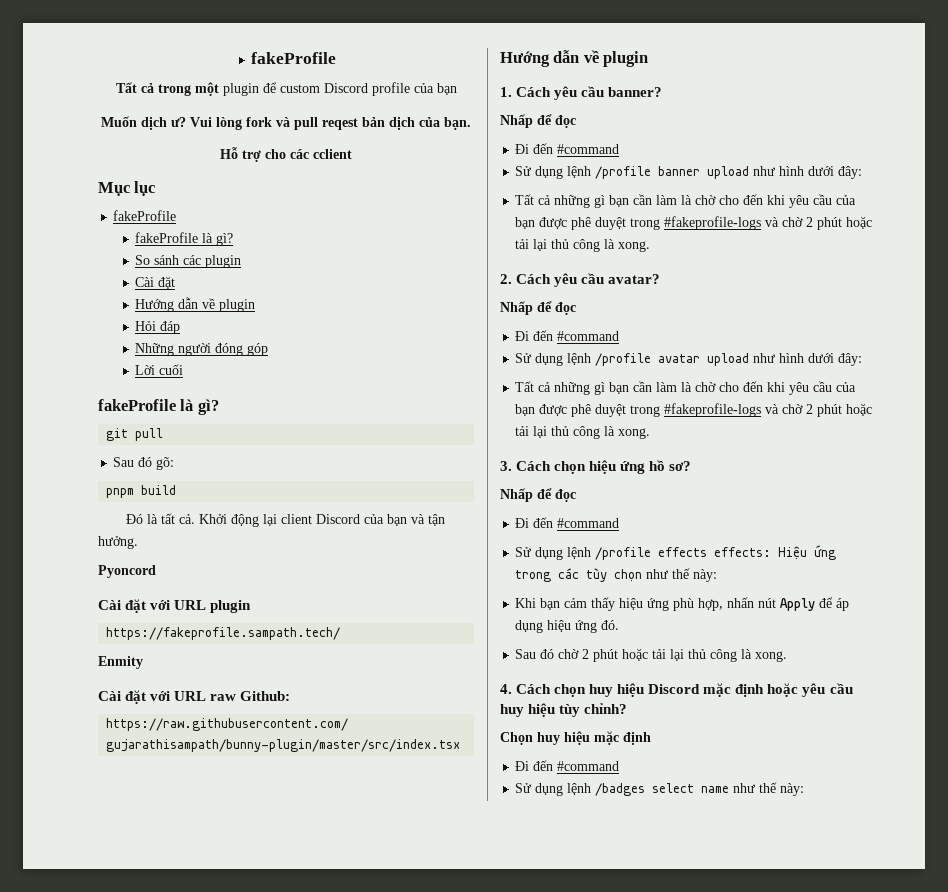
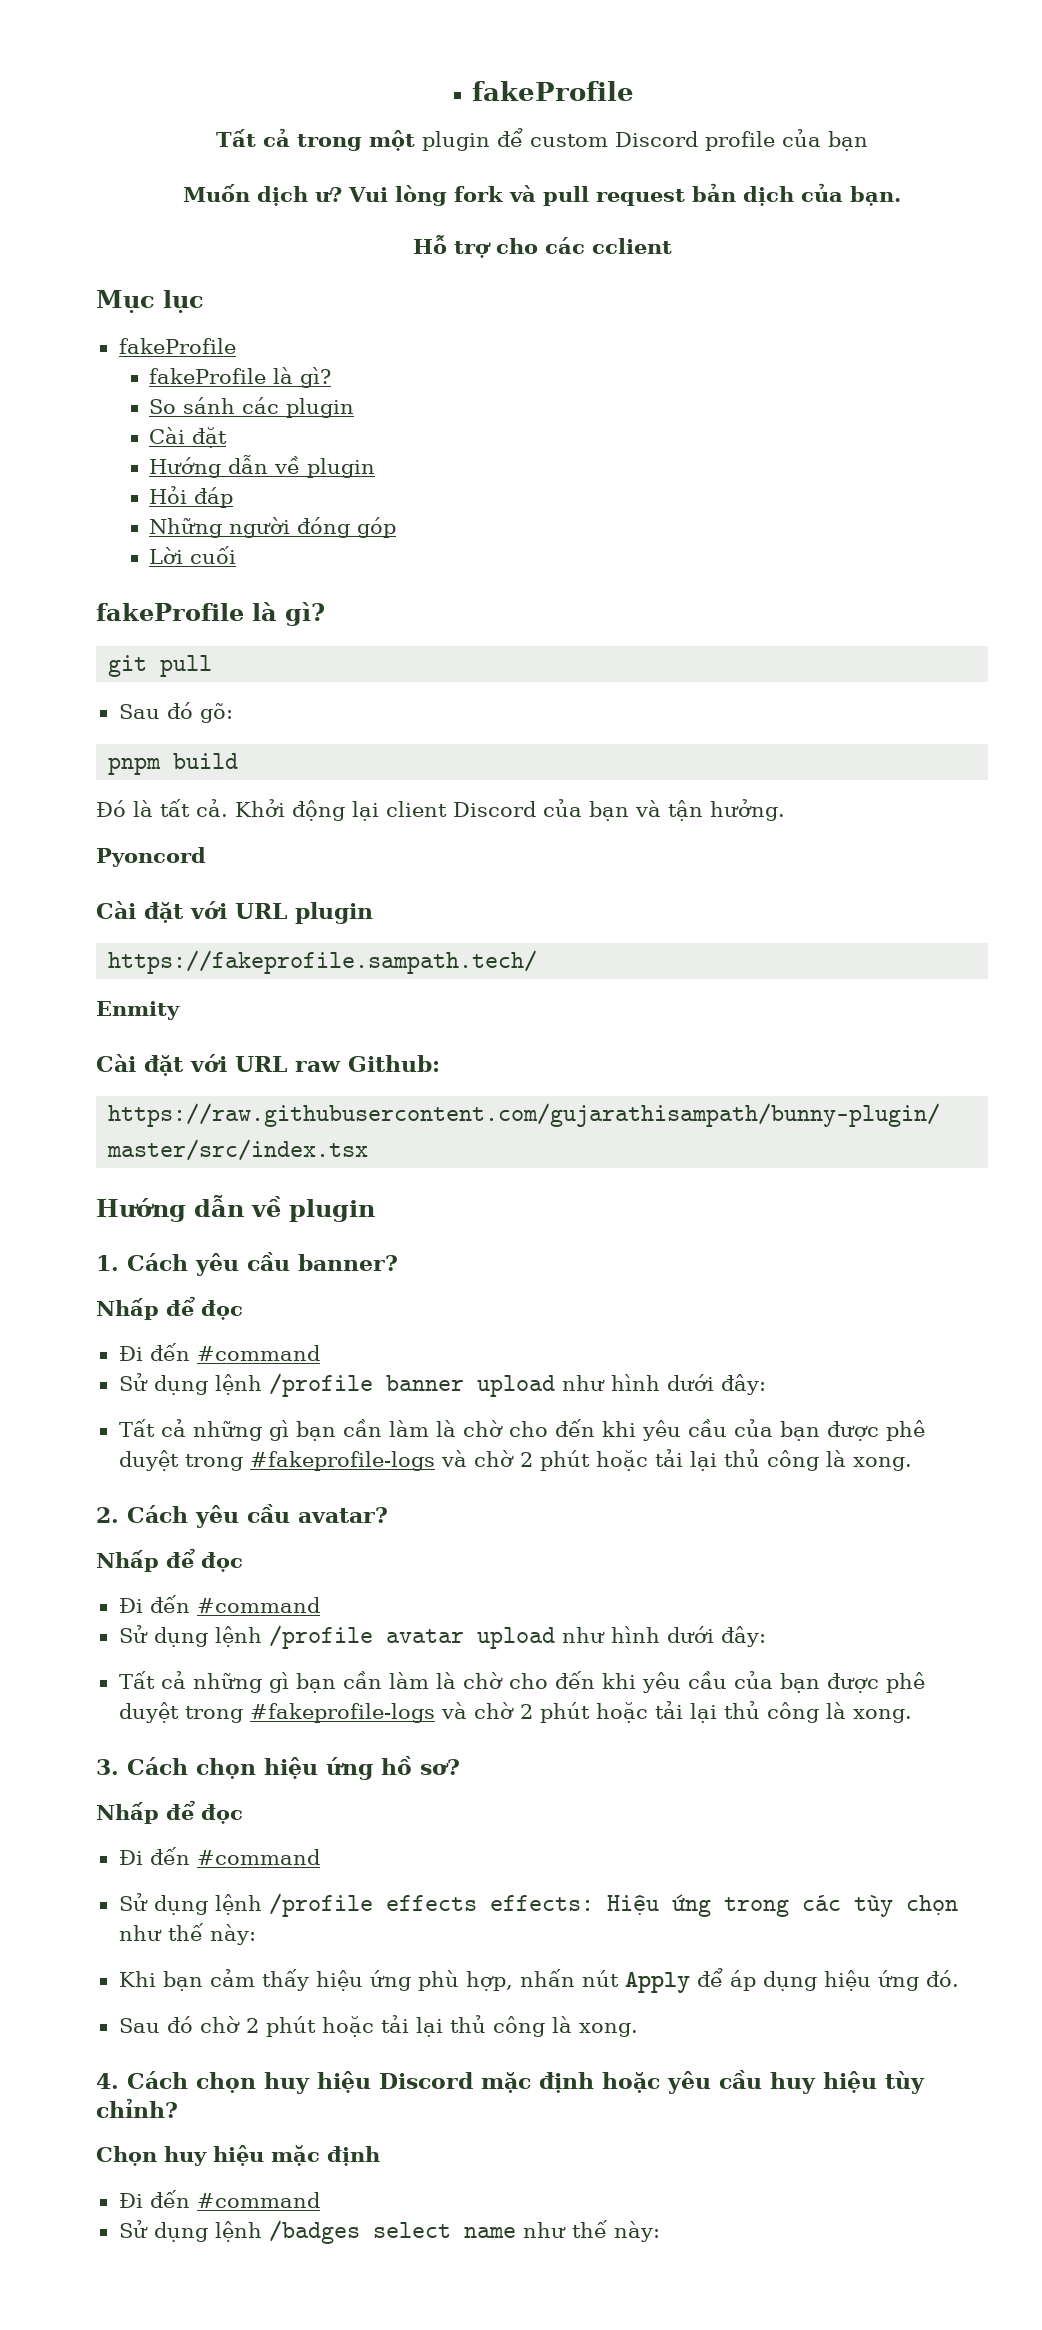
[322,118,358,130] reqest -> [595,189,685,206] request

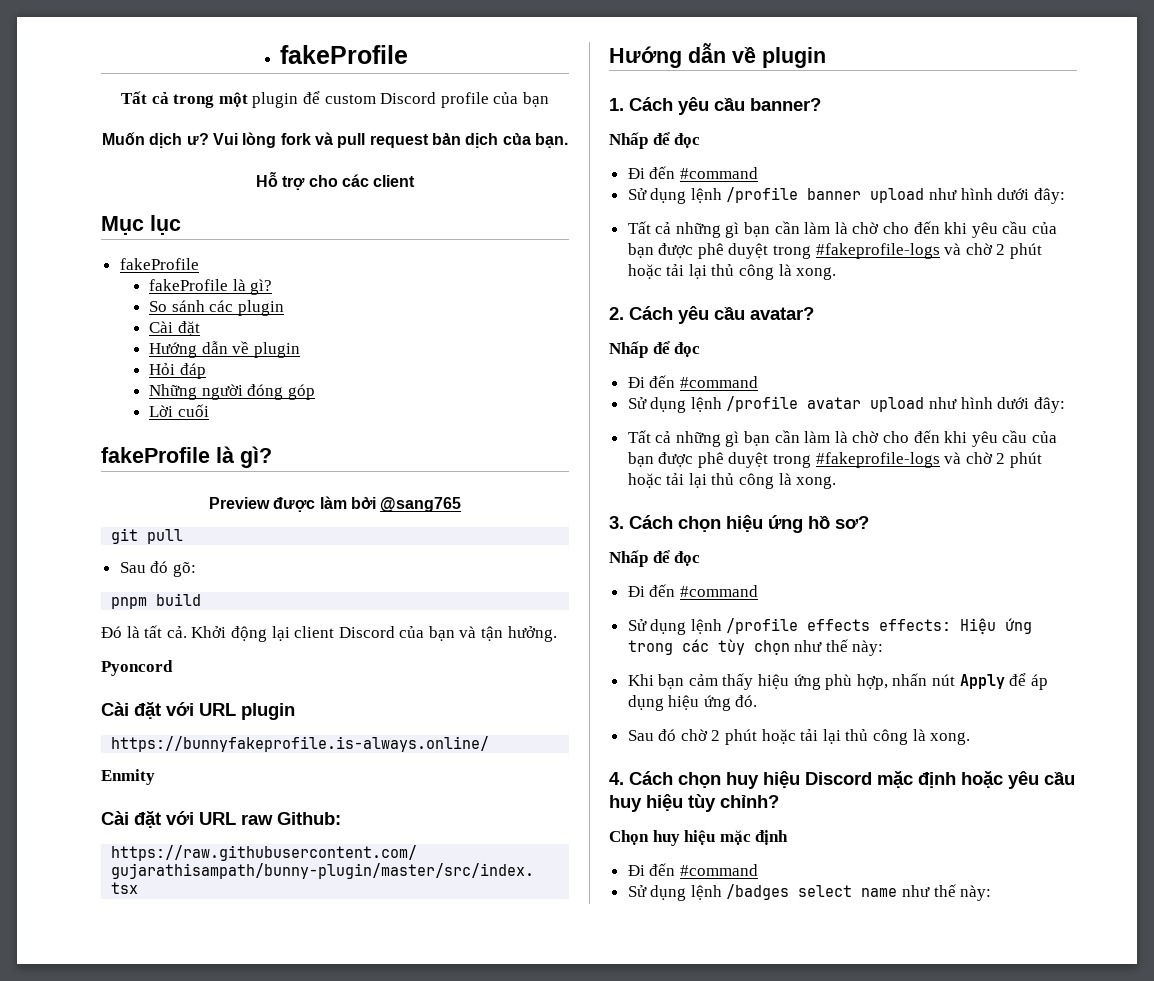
[591,238,672,254] cclient -> [373,175,416,187] client
(325, 614) none -> [208,496,462,512] // Preview được làm bởi @sang765
[108,950,538,974] https://fakeprofile.sampath.tech/ -> [111,736,490,752] https://bunnyfakeprofile.is-always.online/

